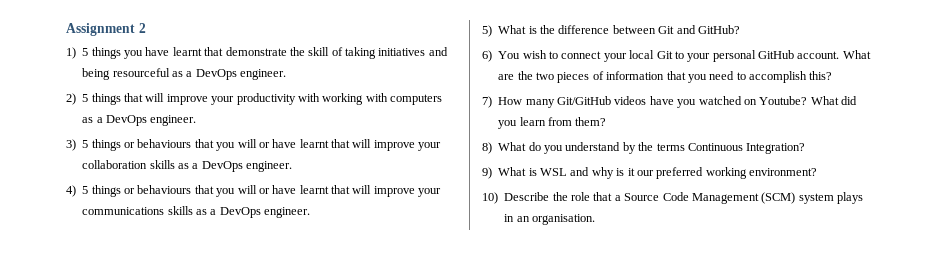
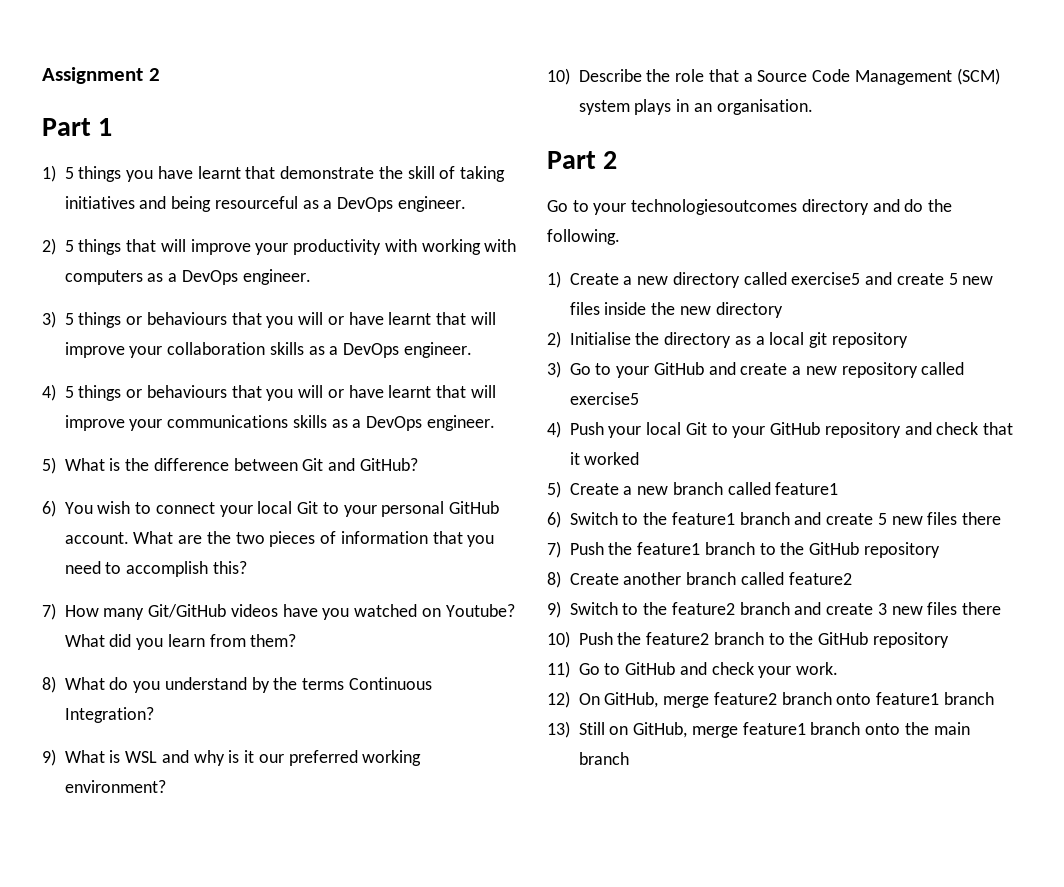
(146, 28) none -> [42,118,113,136] // Part 1
(595, 219) none -> [547,151,618,169] [547,199,953,215] [547,229,620,245] [547,271,994,288] [569,302,783,318] [547,331,908,348] [547,361,965,378] [569,392,639,405] [547,421,1013,438] [569,452,640,465] [547,481,839,498] [547,511,1002,528] [547,541,940,558] [547,571,852,588] [547,601,1002,618] [547,631,949,648] [547,661,839,678] [547,691,994,708] [547,721,970,738] [578,752,629,765] // Part 2 // Go to your technologiesoutcomes directory and do the following. // 1) Create a new directory called exercise5 and create 5 new files inside the new directory // 2) Initialise the directory as a local git repository // 3) Go to your GitHub and create a new repository called exercise5 // 4) Push your local Git to your GitHub repository and check that it worked // 5) Create a new branch called feature1 // 6) Switch to the feature1 branch and create 5 new files there // 7) Push the feature1 branch to the GitHub repository // 8) Create another branch called feature2 // 9) Switch to the feature2 branch and create 3 new files there // 10) Push the feature2 branch to the GitHub repository // 11) Go to GitHub and check your work. // 12) On GitHub, merge feature2 branch onto feature1 branch // 13) Still on GitHub, merge feature1 branch onto the main branch

